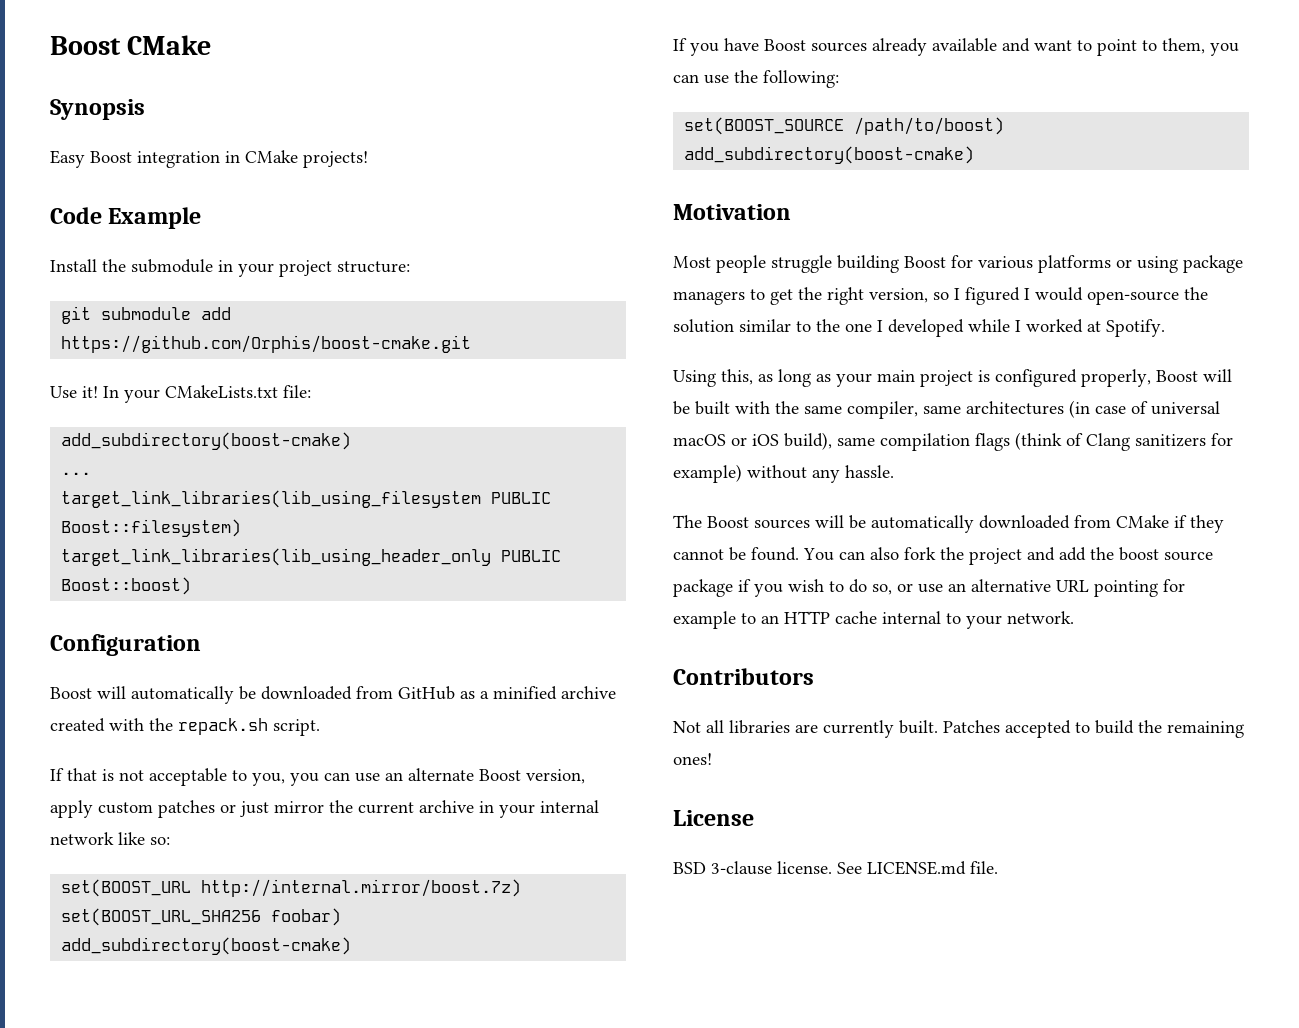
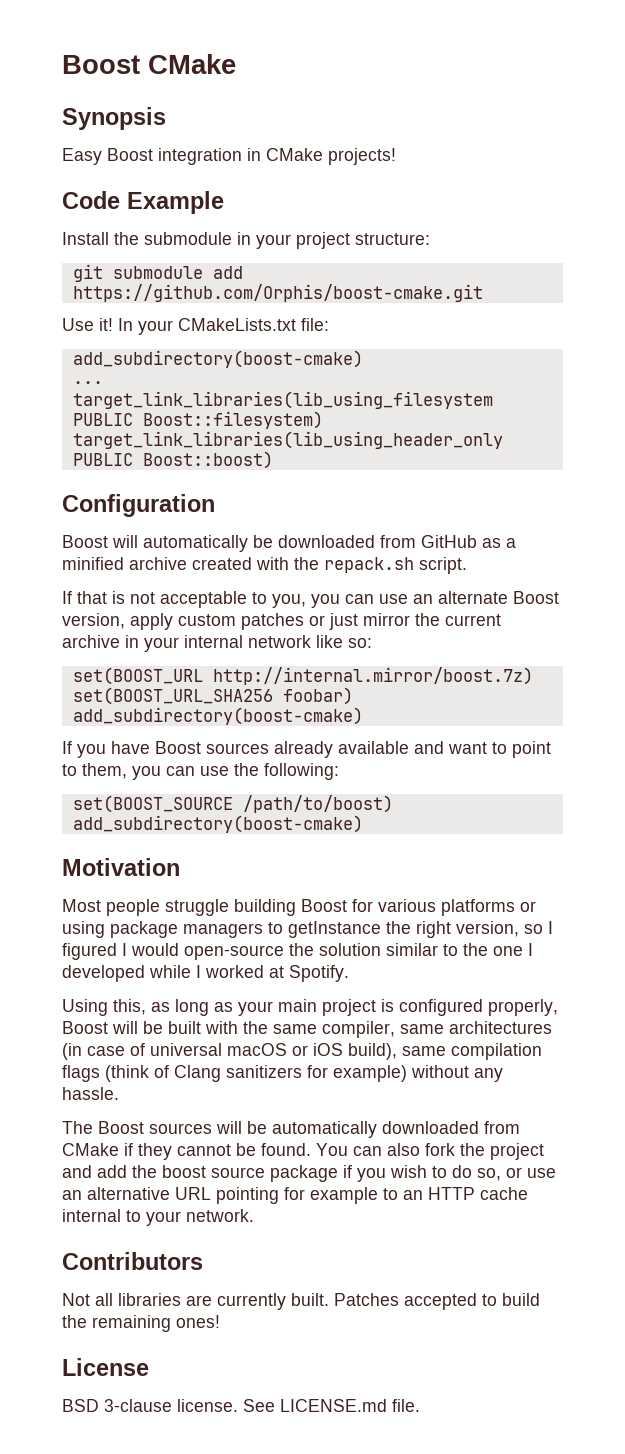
[770,289,793,305] get -> [288,921,381,938] getInstance

